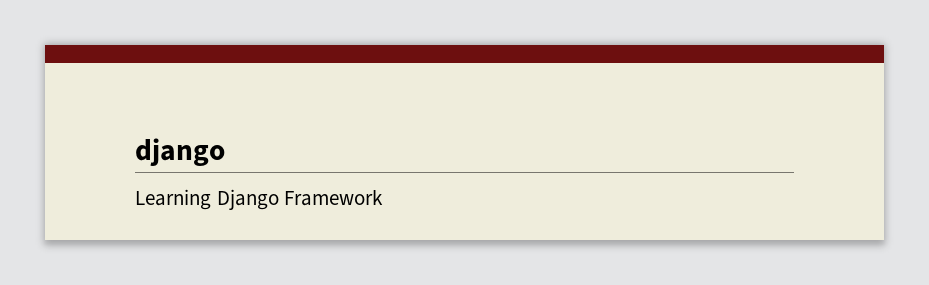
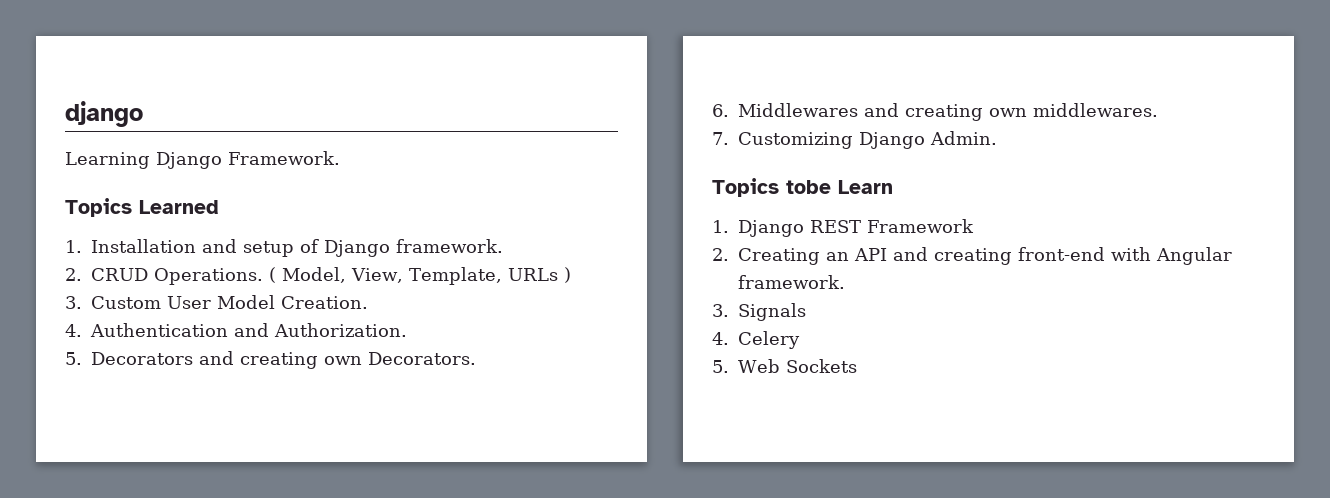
[284,190,384,206] Framework -> [228,151,340,165] [65,198,219,217] [65,239,503,257] [65,267,571,285] [65,295,368,309] [65,323,407,337] [65,351,476,369] [712,103,1158,121] [712,131,997,149] [712,178,893,197] [712,219,974,237] [712,247,1232,265] [738,275,845,289] [712,303,806,321] [712,331,800,349] [712,359,857,373] Framework. // Topics Learned // 1. Installation and setup of Django framework. // 2. CRUD Operations. ( Model, View, Template, URLs ) // 3. Custom User Model Creation. // 4. Authentication and Authorization. // 5. Decorators and creating own Decorators. // 6. Middlewares and creating own middlewares. // 7. Customizing Django Admin. // Topics tobe Learn // 1. Django REST Framework // 2. Creating an API and creating front-end with Angular framework. // 3. Signals // 4. Celery // 5. Web Sockets

